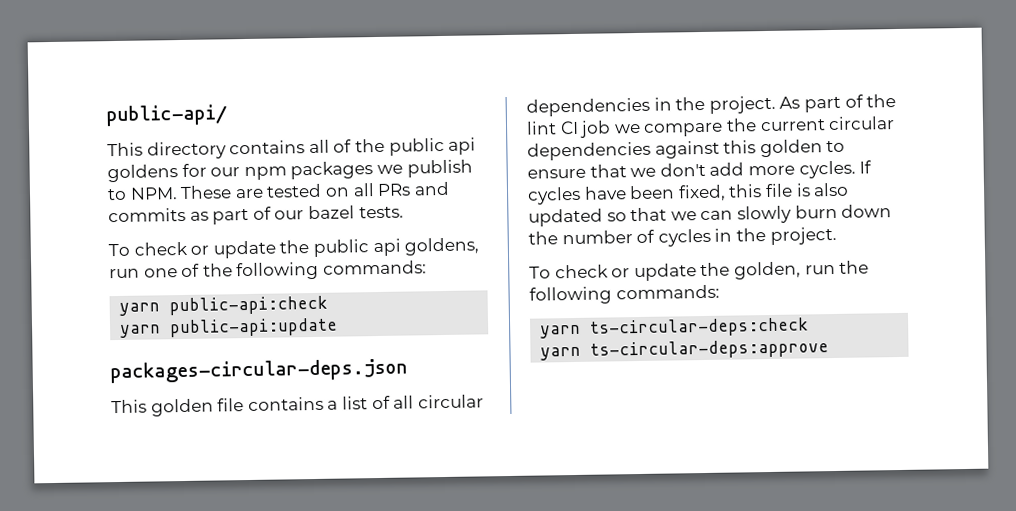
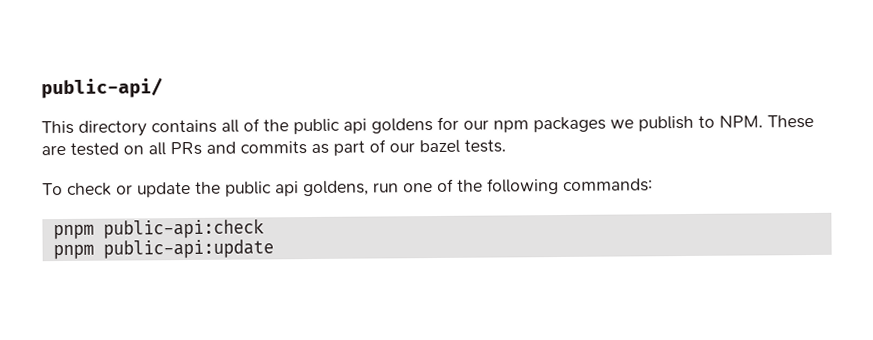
[119,302,161,316] yarn -> [52,224,94,240] pnpm
[120,324,162,338] yarn -> [52,244,94,260] pnpm
[110,358,408,384] [111,394,484,417] [526,94,897,117] [526,116,896,138] [527,139,846,161] [527,160,873,179] [527,182,850,205] [528,204,893,227] [528,226,837,247] [529,260,870,282] [529,284,720,305] [540,317,810,339] [540,339,830,361] // packages-circular-deps.json // This golden file contains a list of all circular dependencies in the project. As part of the lint CI job we compare the current circular dependencies against this golden to ensure that we don't add more cycles. If cycles have been fixed, this file is also updated so that we can slowly burn down the number of cycles in the project. // To check or update the golden, run the following commands: // yarn ts-circular-deps:check // yarn ts-circular-deps:approve -> (274, 249) none

